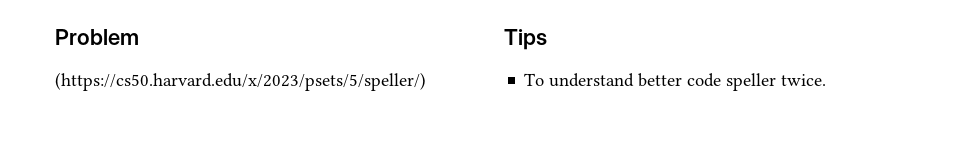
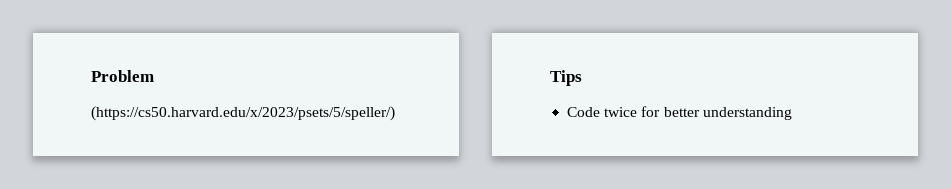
[524,73,827,91] To understand better code speller twice. -> [567,106,792,120] Code twice for better understanding

